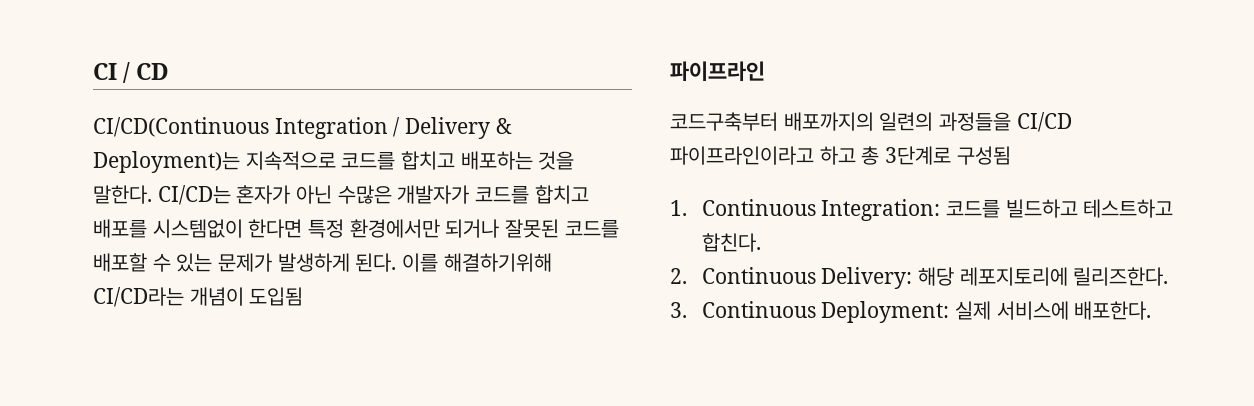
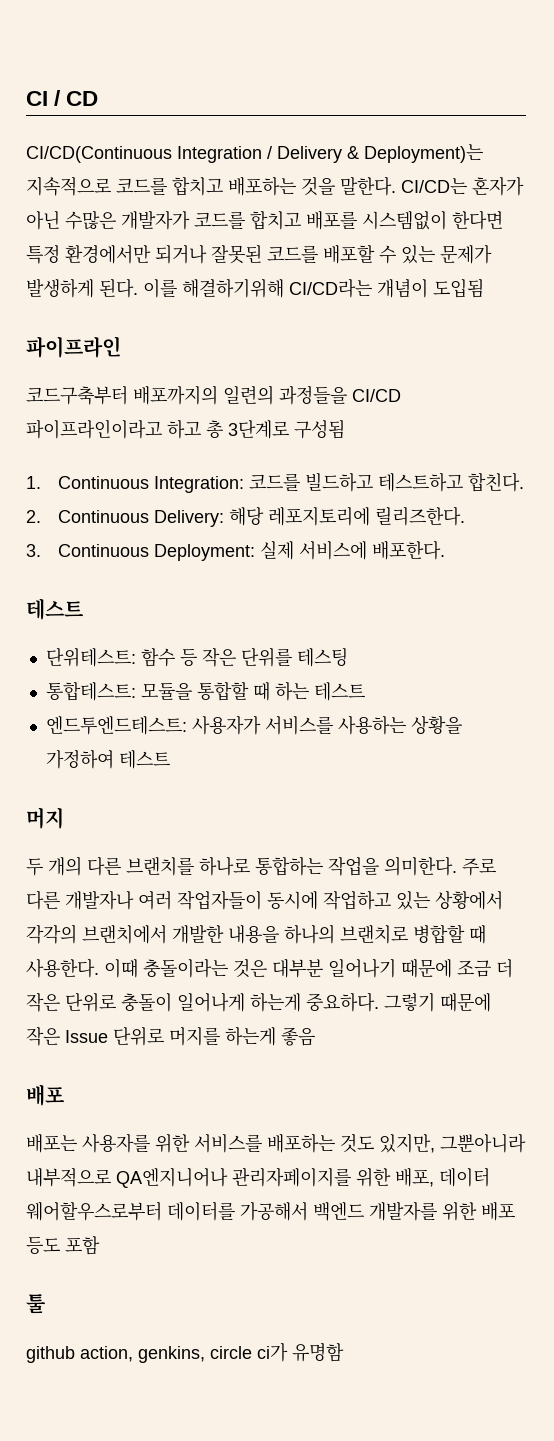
(1152, 310) none -> [26,598,83,620] [45,647,348,667] [45,682,365,701] [45,715,462,735] [45,750,170,769] [26,807,64,829] [26,856,496,876] [26,890,503,910] [26,924,486,944] [26,958,513,978] [26,992,491,1012] [26,1026,315,1046] [26,1084,64,1106] [26,1133,526,1153] [26,1167,490,1188] [26,1201,515,1221] [26,1236,100,1255] [26,1294,45,1314] [26,1342,344,1363] // 테스트 // 단위테스트: 함수 등 작은 단위를 테스팅 // 통합테스트: 모듈을 통합할 때 하는 테스트 // 엔드투엔드테스트: 사용자가 서비스를 사용하는 상황을 가정하여 테스트 // 머지 // 두 개의 다른 브랜치를 하나로 통합하는 작업을 의미한다. 주로 다른 개발자나 여러 작업자들이 동시에 작업하고 있는 상황에서 각각의 브랜치에서 개발한 내용을 하나의 브랜치로 병합할 때 사용한다. 이때 충돌이라는 것은 대부분 일어나기 때문에 조금 더 작은 단위로 충돌이 일어나게 하는게 중요하다. 그렇기 때문에 작은 Issue 단위로 머지를 하는게 좋음 // 배포 // 배포는 사용자를 위한 서비스를 배포하는 것도 있지만, 그뿐아니라 내부적으로 QA엔지니어나 관리자페이지를 위한 배포, 데이터 웨어할우스로부터 데이터를 가공해서 백엔드 개발자를 위한 배포 등도 포함 // 툴 // github action, genkins, circle ci가 유명함

